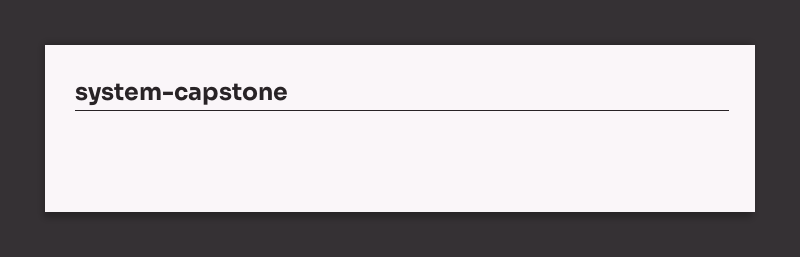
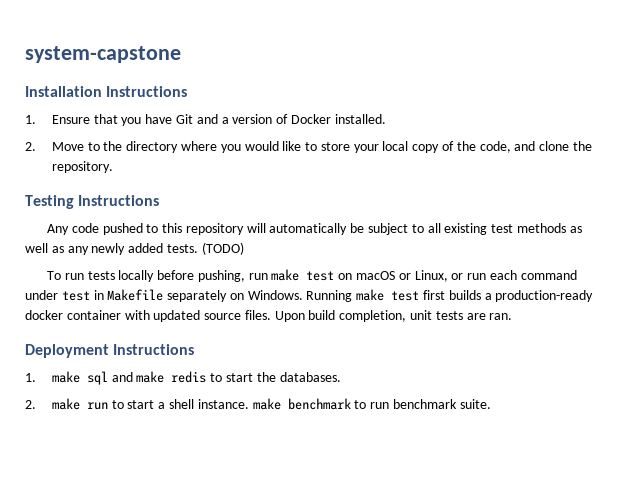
(288, 94) none -> [25,86,188,97] [25,114,386,126] [25,141,592,153] [51,161,113,173] [25,195,160,209] [46,223,582,235] [25,242,244,255] [46,269,577,282] [25,289,594,302] [25,310,513,322] [25,344,195,358] [25,371,341,385] [25,398,491,410] // Installation Instructions // 1. Ensure that you have Git and a version of Docker installed. // 2. Move to the directory where you would like to store your local copy of the code, and clone the repository. // Testing Instructions // Any code pushed to this repository will automatically be subject to all existing test methods as well as any newly added tests. (TODO) // To run tests locally before pushing, run make test on macOS or Linux, or run each command under test in Makefile separately on Windows. Running make test first builds a production-ready docker container with updated source files. Upon build completion, unit tests are ran. // Deployment Instructions // 1. make sql and make redis to start the databases. // 2. make run to start a shell instance. make benchmark to run benchmark suite.

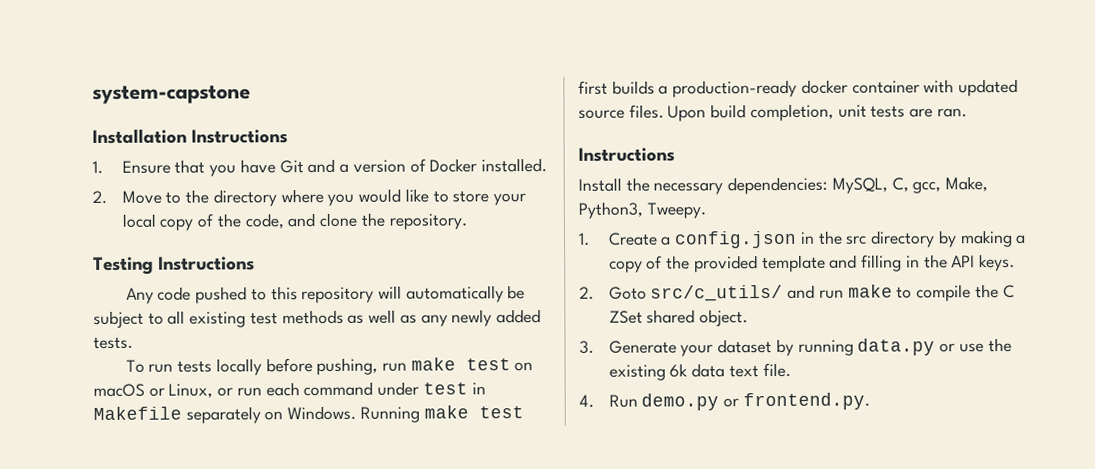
[201,242,244,255] (TODO) -> (133, 342) none
[25,344,195,358] [25,371,341,385] [25,398,491,410] Deployment Instructions // 1. make sql and make redis to start the databases. // 2. make run to start a shell instance. make benchmark to run benchmark suite. -> [578,147,675,162] [578,176,989,195] [578,201,706,219] [578,229,1027,249] [608,253,1015,273] [579,284,1015,302] [608,309,749,327] [579,337,1012,357] [608,362,791,381] [579,392,870,411] Instructions // Install the necessary dependencies: MySQL, C, gcc, Make, Python3, Tweepy. // 1. Create a config.json in the src directory by making a copy of the provided template and filling in the API keys. // 2. Goto src/c_utils/ and run make to compile the C ZSet shared object. // 3. Generate your dataset by running data.py or use the existing 6k data text file. // 4. Run demo.py or frontend.py.

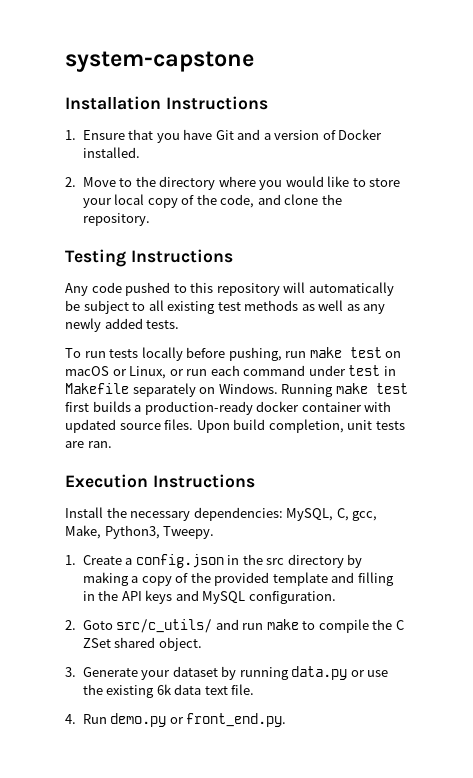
(967, 113) none -> [65,474,148,488] Execution
[978,253,1015,272] keys. -> [145,590,336,604] keys and MySQL configuration.
[742,392,870,411] frontend.py. -> [186,713,287,727] front_end.py.

